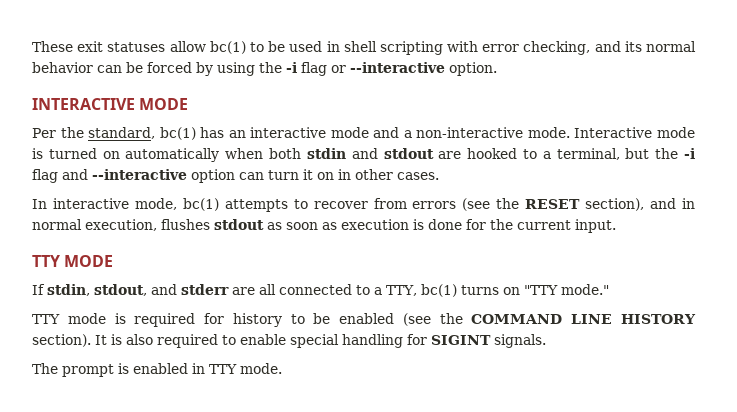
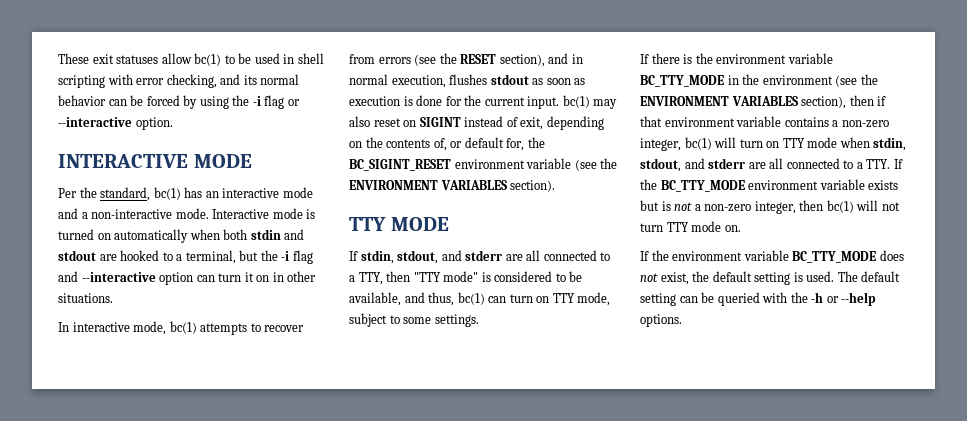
[397,172,439,180] cases. -> [58,293,113,303] situations.
(616, 226) none -> [562,95,618,109] [349,116,604,130] [349,137,545,151] [349,158,618,171] [349,180,556,192] bc(1) may also reset on SIGINT instead of exit, depending on the contents of, or default for, the BC_SIGINT_RESET environment variable (see the ENVIRONMENT VARIABLES section).
[420,284,609,297] [32,313,696,327] [32,334,546,348] [32,363,282,377] bc(1) turns on "TTY mode." // TTY mode is required for history to be enabled (see the COMMAND LINE HISTORY section). It is also required to enable special handling for SIGINT signals. // The prompt is enabled in TTY mode. -> [386,271,583,282] [349,292,611,306] [349,313,479,327] [640,53,833,64] [640,74,878,87] [640,95,887,109] [640,116,889,128] [640,137,907,151] [640,158,903,172] [640,179,899,192] [640,200,900,214] [640,221,741,232] [640,250,904,263] [640,271,901,285] [640,292,877,306] [640,314,682,327] then "TTY mode" is considered to be available, and thus, bc(1) can turn on TTY mode, subject to some settings. // If there is the environment variable BC_TTY_MODE in the environment (see the ENVIRONMENT VARIABLES section), then if that environment variable contains a non-zero integer, bc(1) will turn on TTY mode when stdin, stdout, and stderr are all connected to a TTY. If the BC_TTY_MODE environment variable exists but is not a non-zero integer, then bc(1) will not turn TTY mode on. // If the environment variable BC_TTY_MODE does not exist, the default setting is used. The default setting can be queried with the -h or --help options.

